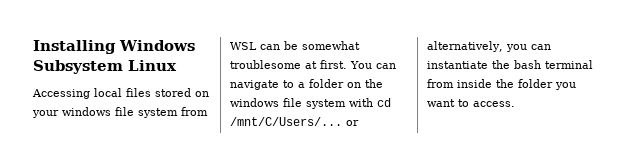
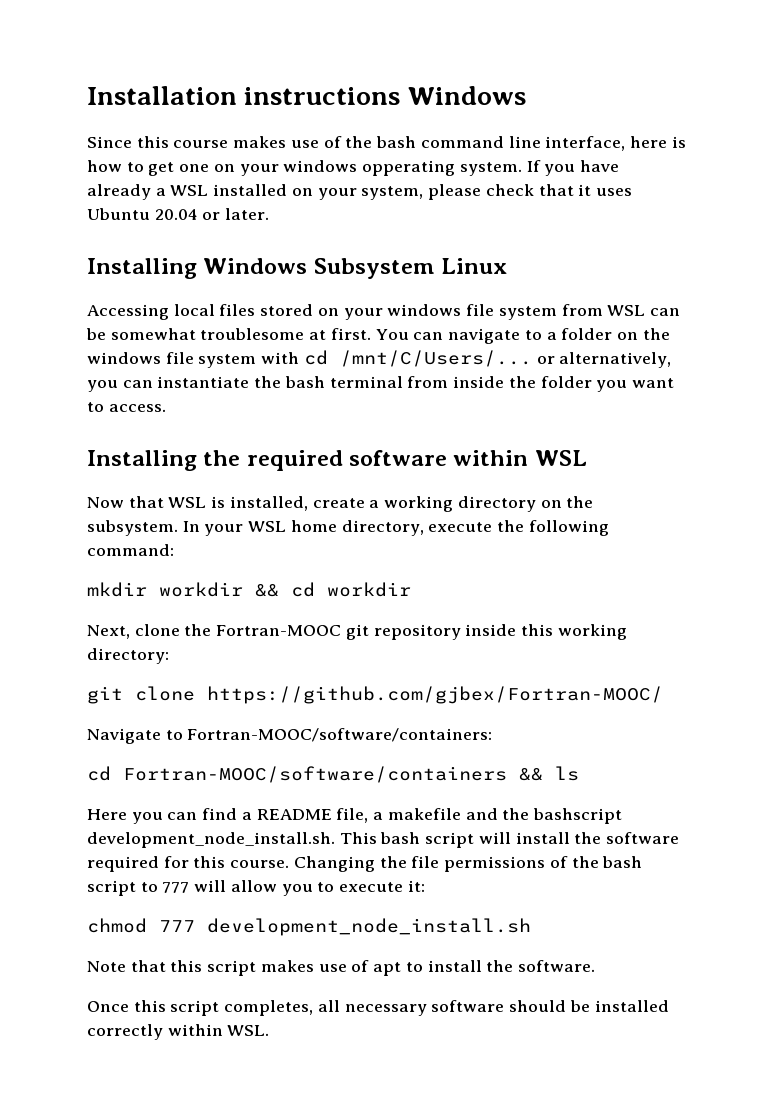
(33, 47) none -> [87,86,526,105] [87,136,686,151] [87,160,619,176] [87,184,632,200] [87,208,270,220] Installation instructions Windows // Since this course makes use of the bash command line interface, here is how to get one on your windows opperating system. If you have already a WSL installed on your system, please check that it uses Ubuntu 20.04 or later. //
(515, 104) none -> [87,450,587,471] [87,496,594,512] [87,520,609,536] [87,544,174,556] [87,582,411,597] [87,624,627,640] [87,648,169,664] [87,686,663,704] [87,728,493,744] [87,766,579,783] [87,808,622,824] [87,832,680,848] [87,856,643,872] [87,880,425,896] [87,918,531,936] [87,960,595,976] [87,1000,669,1016] [87,1024,270,1040] // Installing the required software within WSL // Now that WSL is installed, create a working directory on the subsystem. In your WSL home directory, execute the following command: // mkdir workdir && cd workdir // Next, clone the Fortran-MOOC git repository inside this working directory: // git clone https://github.com/gjbex/Fortran-MOOC/ // Navigate to Fortran-MOOC/software/containers: // cd Fortran-MOOC/software/containers && ls // Here you can find a README file, a makefile and the bashscript development_node_install.sh. This bash script will install the software required for this course. Changing the file permissions of the bash script to 777 will allow you to execute it: // chmod 777 development_node_install.sh // Note that this script makes use of apt to install the software. // Once this script completes, all necessary software should be installed correctly within WSL.

